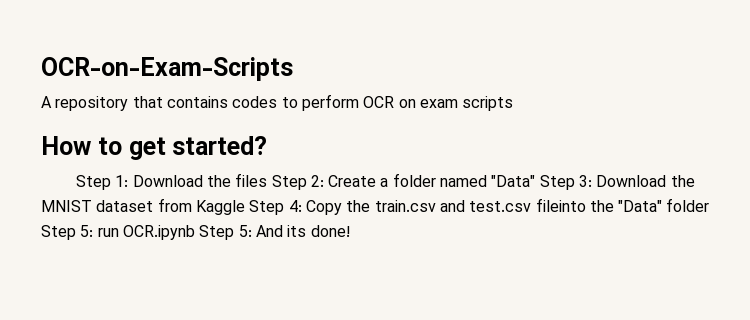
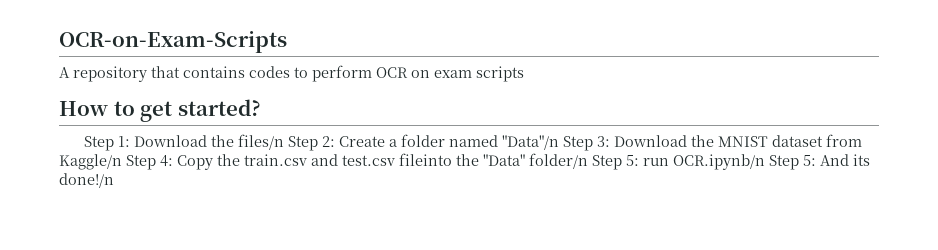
[235,173,268,187] files -> [238,134,285,150] files/n
[491,175,536,187] "Data" -> [502,135,560,150] "Data"/n
[195,200,245,215] Kaggle -> [59,154,122,170] Kaggle/n
[666,198,710,212] folder -> [529,153,588,169] folder/n
[122,225,195,240] OCR.ipynb -> [673,154,765,170] OCR.ipynb/n
[310,225,350,237] done! -> [59,173,114,188] done!/n

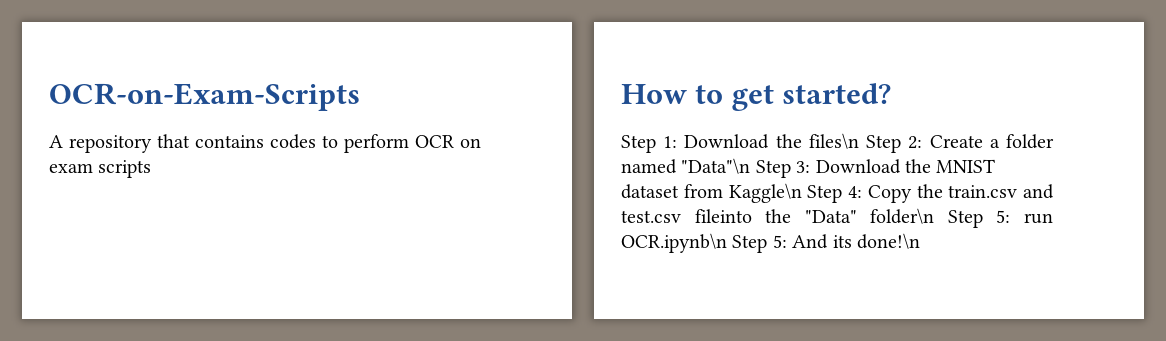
[238,134,285,150] files/n -> [808,133,859,149] files\n
[502,135,560,150] "Data"/n -> [681,158,751,174] "Data"\n
[59,154,122,170] Kaggle/n -> [728,183,802,203] Kaggle\n
[529,153,588,169] folder/n -> [870,208,935,224] folder\n
[673,154,765,170] OCR.ipynb/n -> [621,233,727,253] OCR.ipynb\n
[59,173,114,188] done!/n -> [857,233,920,249] done!\n

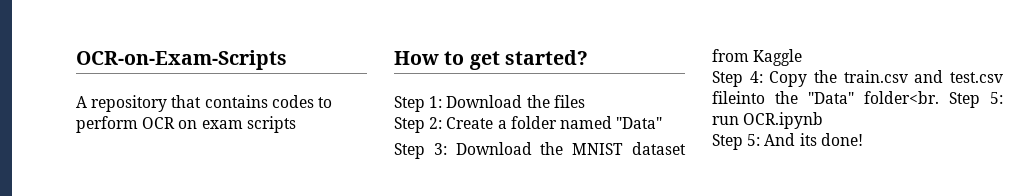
[808,133,859,149] files\n -> [553,95,585,108] files //
[681,158,751,174] "Data"\n -> [616,117,663,129] "Data" //
[728,183,802,203] Kaggle\n -> [753,49,803,66] Kaggle //
[870,208,935,224] folder\n -> [864,91,939,104] folder<br.
[621,233,727,253] OCR.ipynb\n -> [743,112,824,129] OCR.ipynb //
[857,233,920,249] done!\n -> [820,133,863,146] done!

